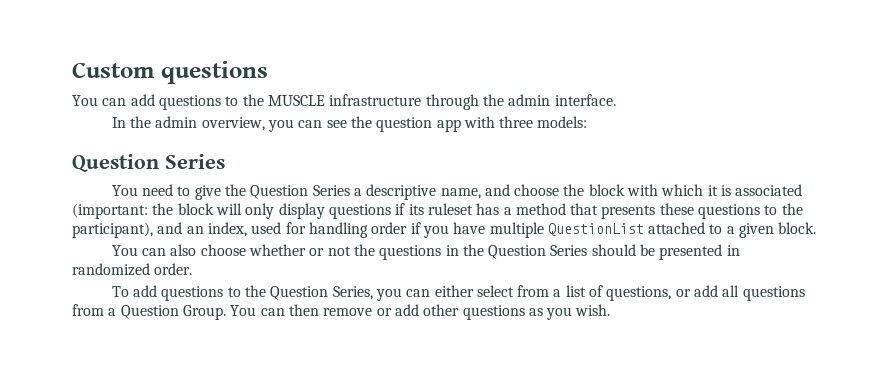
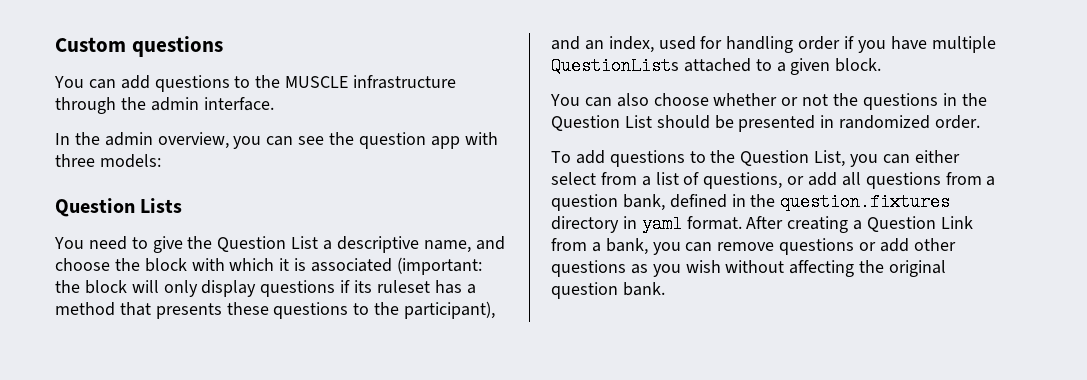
[165,154,225,169] Series -> [140,198,183,213] Lists
[312,185,350,196] Series -> [291,236,319,249] List
[547,223,644,236] QuestionList -> [551,57,679,75] QuestionLists
[550,245,588,256] Series -> [624,115,652,128] List
[332,286,373,300] Series, -> [814,150,846,167] List,
[120,304,373,320] Question Group. You can then remove -> [551,193,951,211] [551,215,973,233] [551,238,855,255] question bank, defined in the question.fixtures directory in yaml format. After creating a Question Link from a bank, you can remove questions
[575,304,611,316] wish. -> [685,260,947,277] [551,282,665,299] wish without affecting the original question bank.

